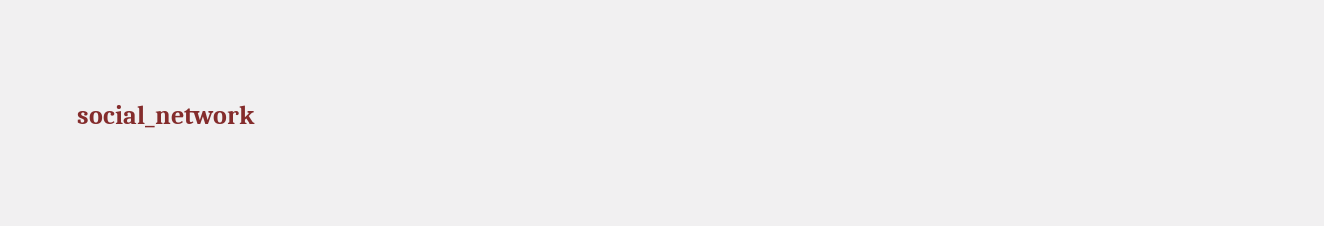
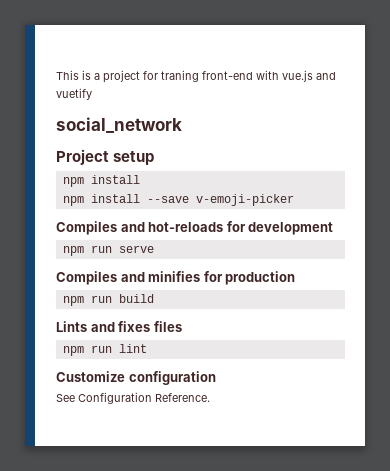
[77,105,255,128] social_network -> [56,70,336,83] [56,88,92,100] [56,117,182,133] [56,149,155,165] [62,175,140,187] [62,194,294,206] [56,221,334,235] [62,245,154,256] [56,271,296,285] [62,294,154,306] [56,321,182,332] [62,344,147,356] [56,371,216,385] [56,392,210,404] This is a project for traning front-end with vue.js and vuetify // social_network // Project setup // npm install // npm install --save v-emoji-picker // Compiles and hot-reloads for development // npm run serve // Compiles and minifies for production // npm run build // Lints and fixes files // npm run lint // Customize configuration // See Configuration Reference.

